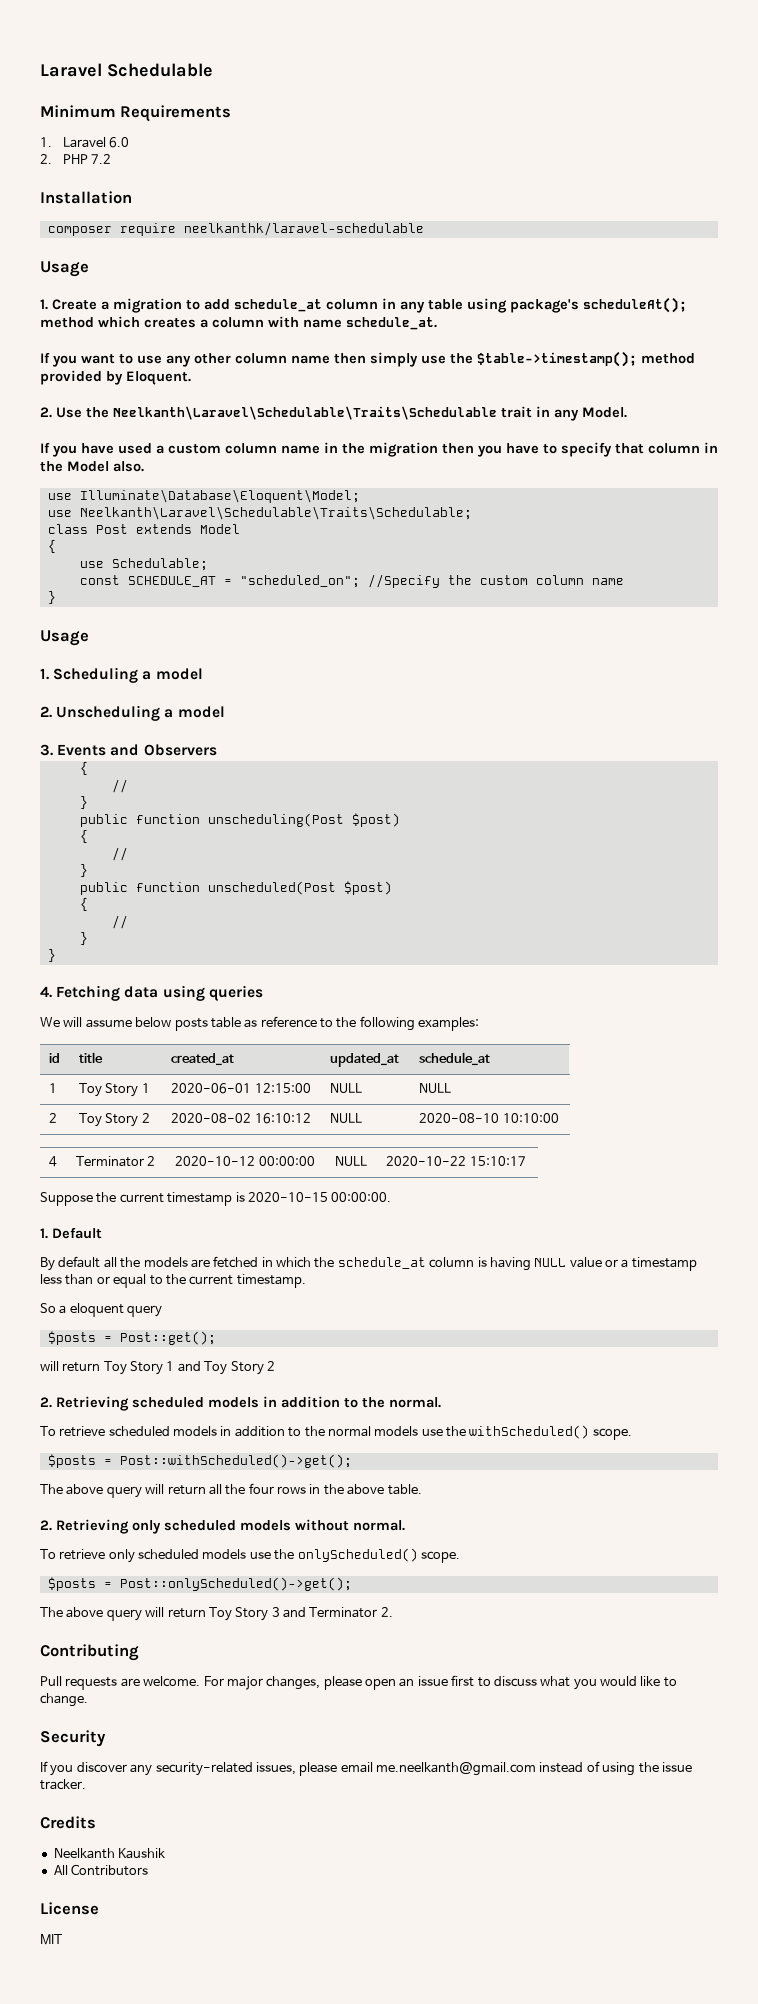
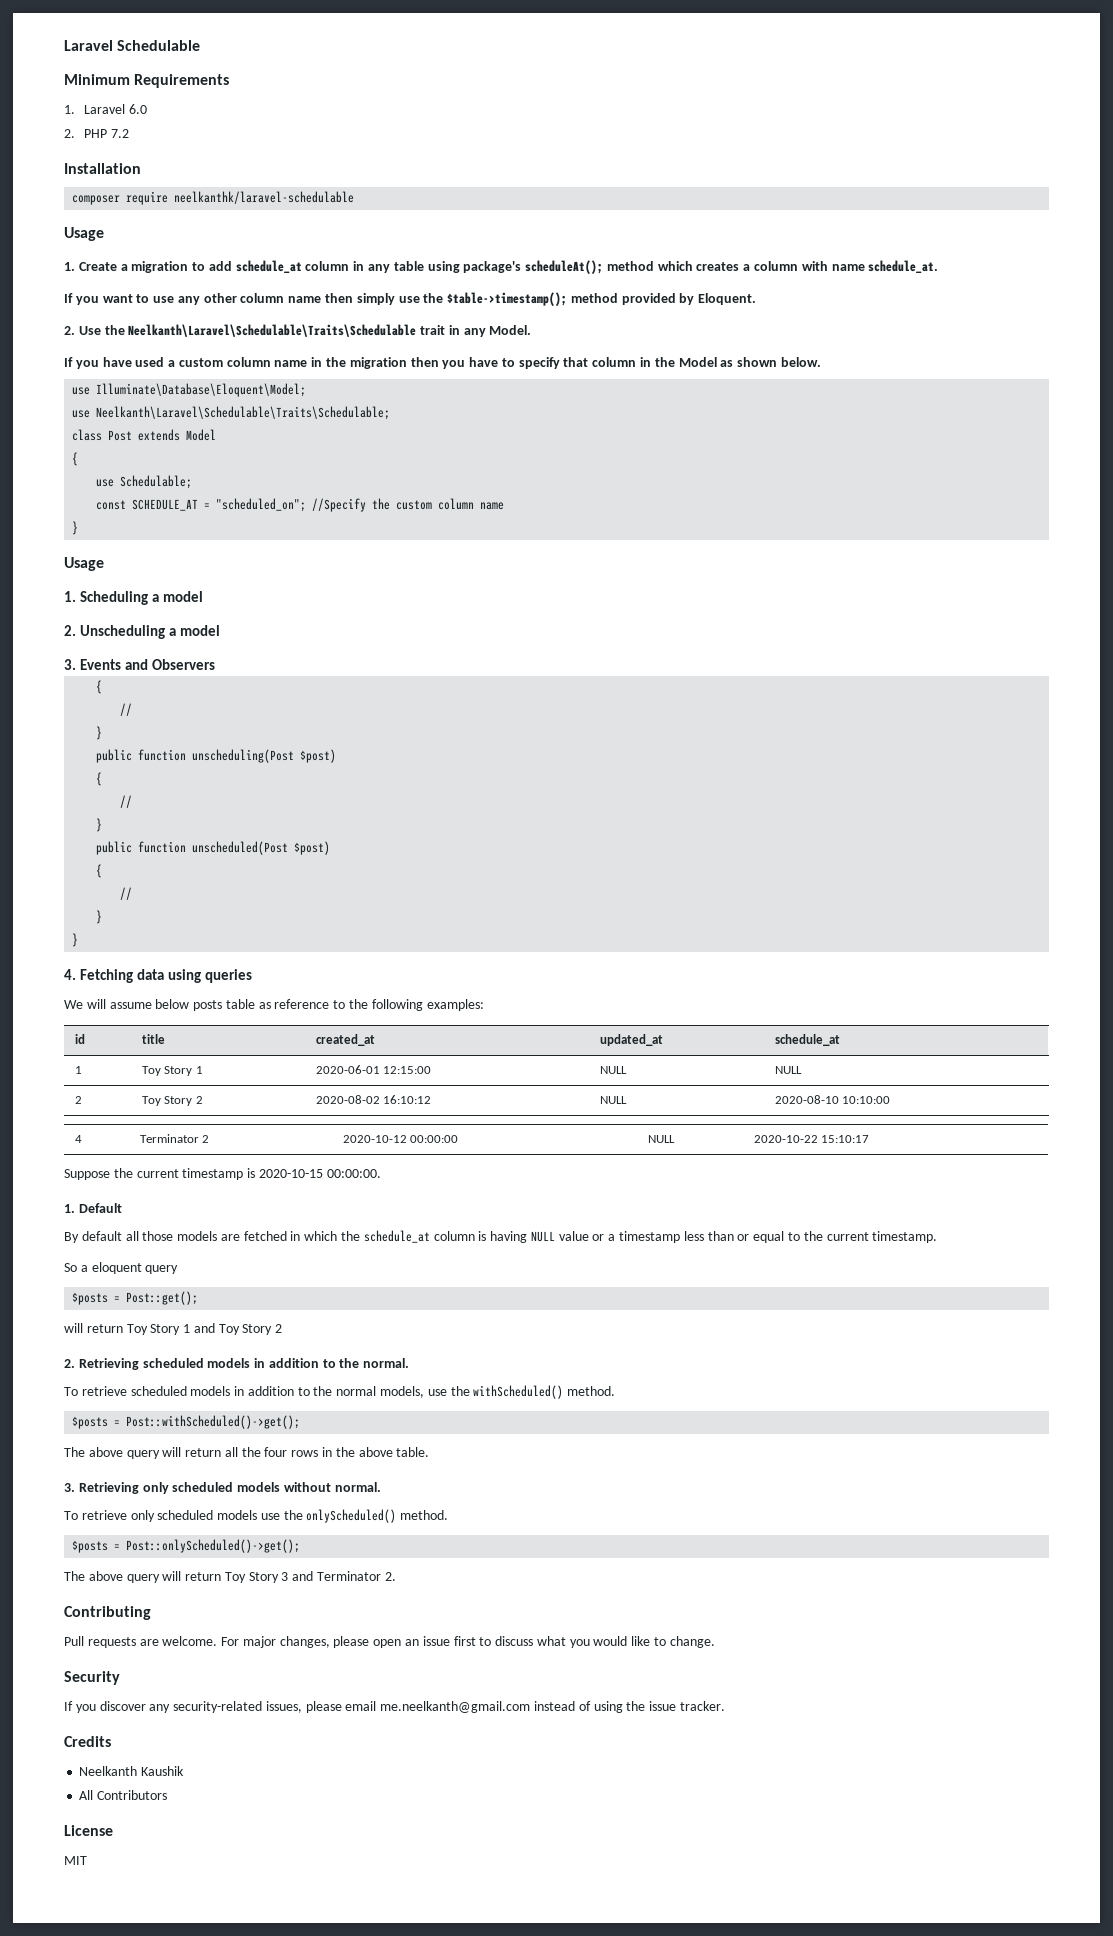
[113,461,144,472] also. -> [720,357,821,367] as shown below.
[120,1257,141,1268] the -> [142,1231,174,1241] those
[374,1426,419,1436] models -> [380,1386,425,1398] models,
[592,1428,632,1440] scope. -> [567,1386,616,1396] method.
[40,1520,52,1531] 2. -> [64,1483,75,1492] 3.
[420,1551,460,1563] scope. -> [400,1510,449,1520] method.

